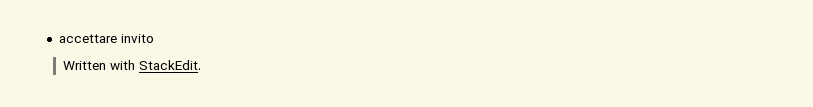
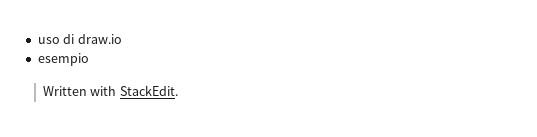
[58,34,154,43] accettare invito -> [37,34,122,44] [37,53,89,66] uso di draw.io // esempio

